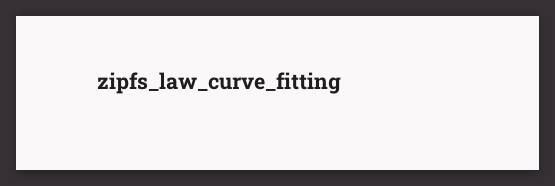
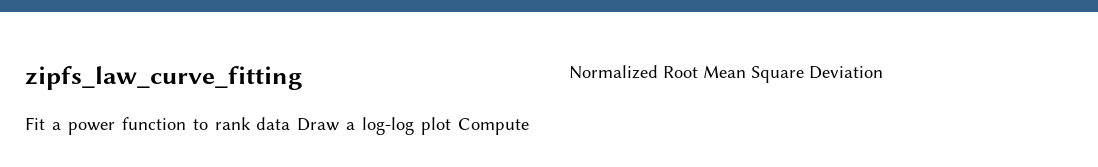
(341, 83) none -> [25,117,530,135] [569,65,883,83] // Fit a power function to rank data Draw a log-log plot Compute Normalized Root Mean Square Deviation

